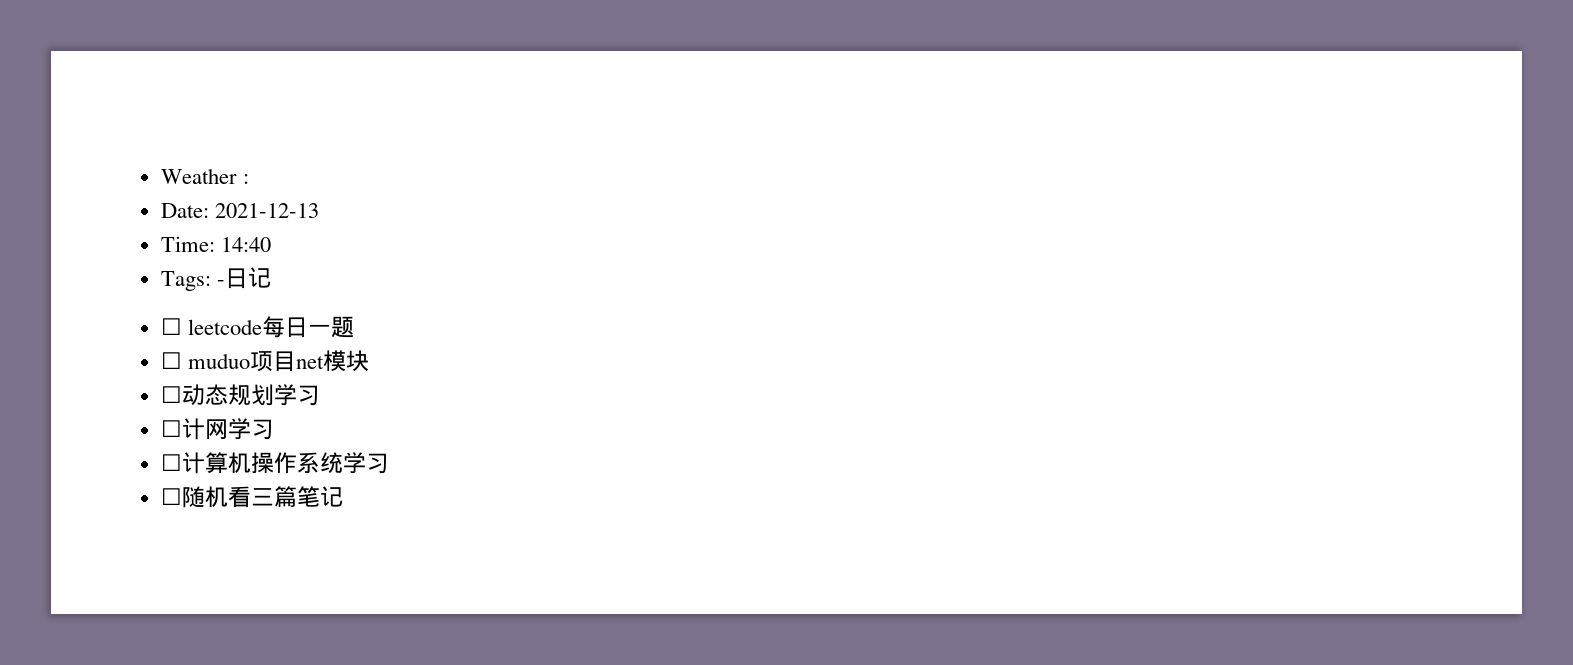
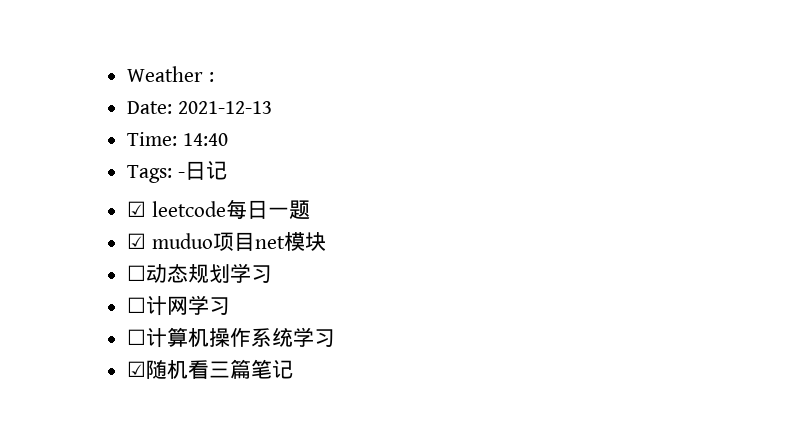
[160,318,182,335] ☐ -> [127,201,147,217] ☑
[160,352,182,369] ☐ -> [127,233,147,249] ☑
[160,488,182,505] ☐ -> [127,361,147,377] ☑

